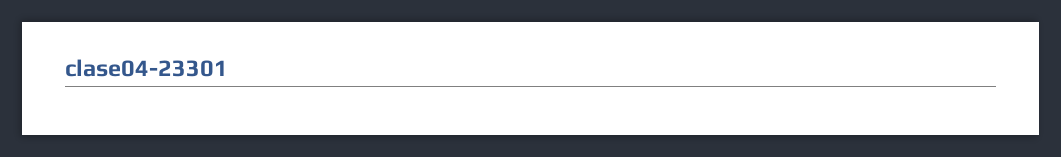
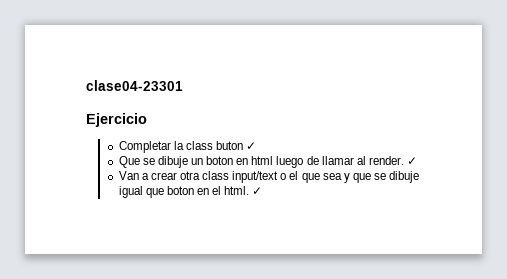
(228, 68) none -> [86,113,147,127] [118,141,257,153] [118,156,417,168] [118,171,420,183] [118,186,263,198] // Ejercicio // Completar la class buton ✓ // Que se dibuje un boton en html luego de llamar al render. ✓ // Van a crear otra class input/text o el que sea y que se dibuje igual que boton en el html. ✓

